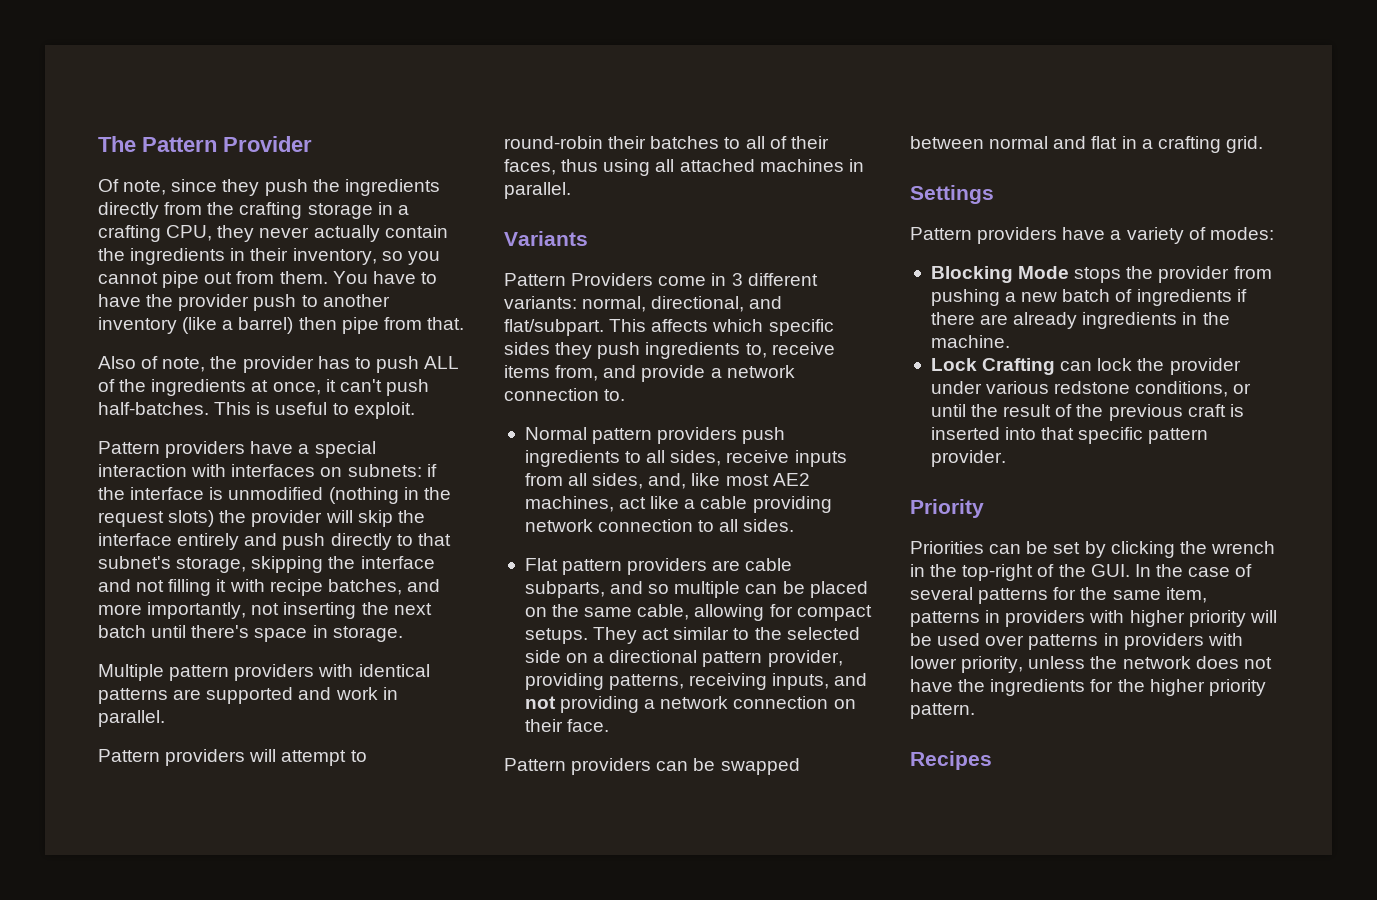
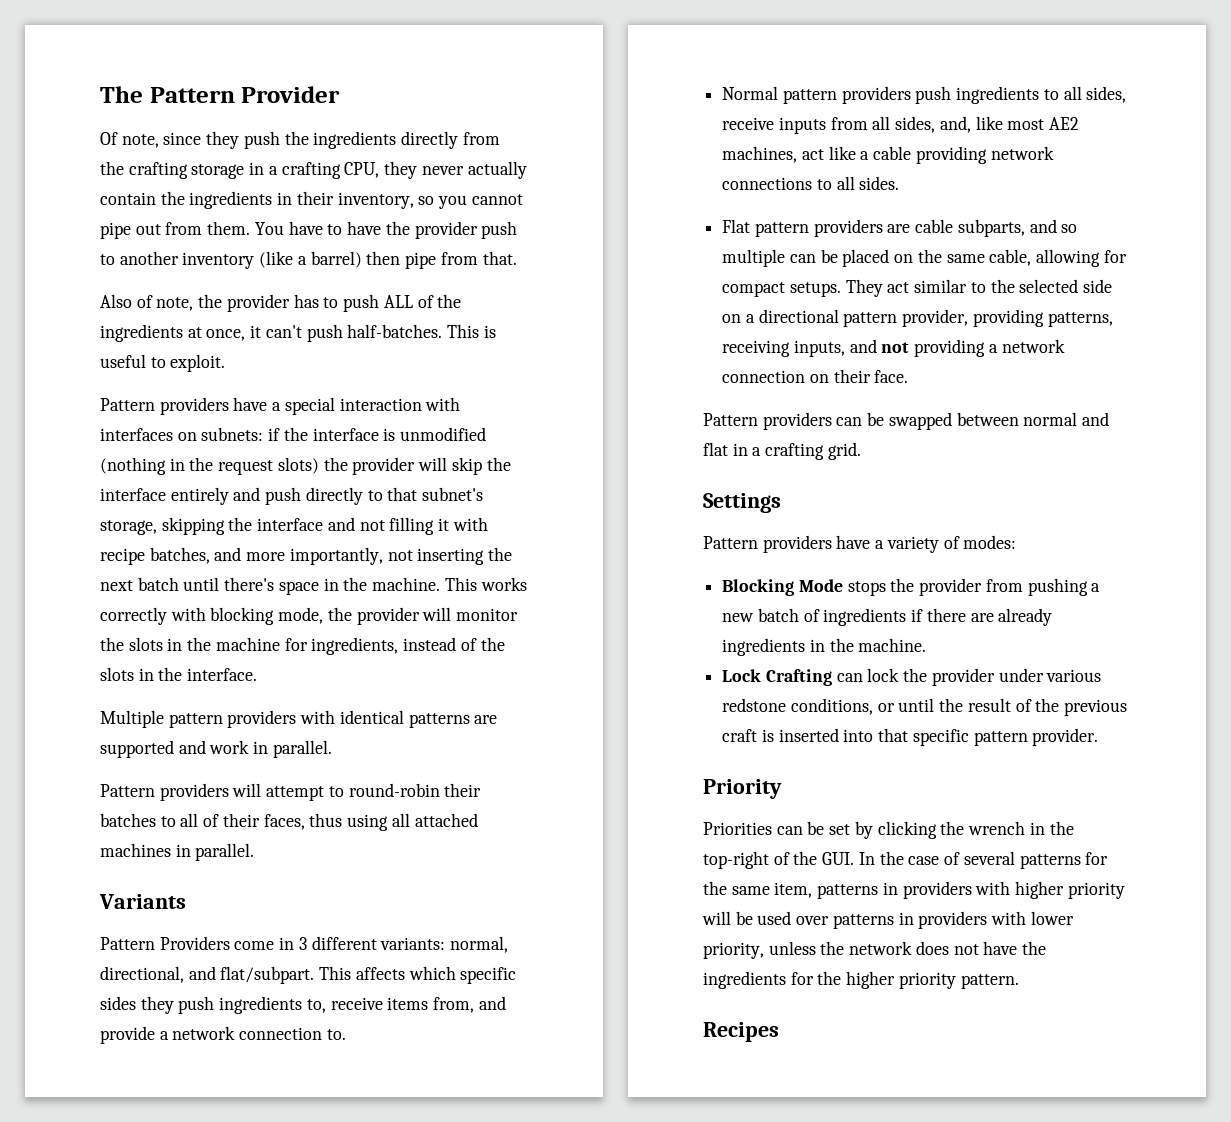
[332,626,403,642] storage. -> [343,577,527,591] [100,607,519,625] [100,637,505,655] [100,667,258,681] the machine. This works correctly with blocking mode, the provider will monitor the slots in the machine for ingredients, instead of the slots in the interface.
[598,519,694,532] connection -> [722,177,813,190] connections

